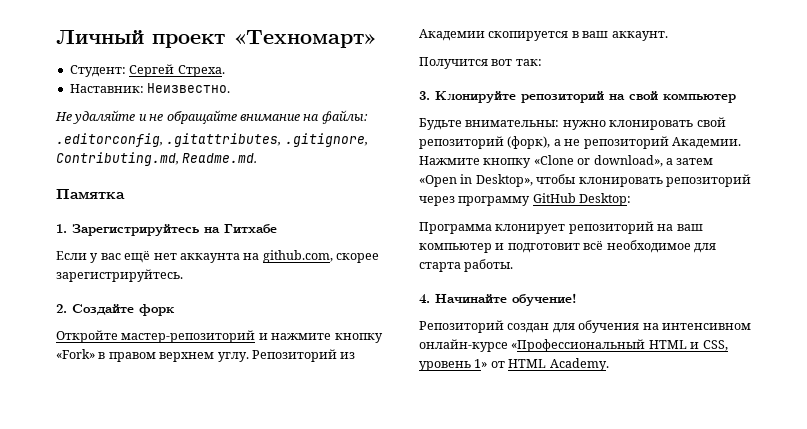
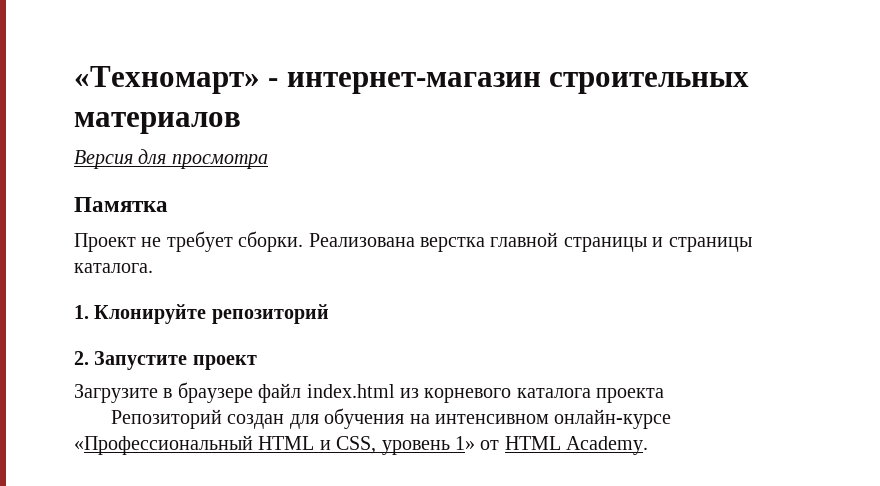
[56,30,225,48] Личный проект -> (74, 80) none
[69,64,225,77] [69,83,231,93] [55,110,368,124] [56,133,368,147] [56,152,258,166] [56,189,125,199] [56,224,277,236] [56,250,379,263] [56,269,183,282] [56,304,175,316] [56,330,383,343] [56,349,356,362] [419,29,668,41] [419,57,542,69] [419,91,736,103] [419,117,726,130] [419,136,741,149] [419,155,714,168] [419,174,751,187] [419,193,632,206] [419,221,703,234] [419,240,716,253] [419,259,514,272] [419,293,577,306] // Студент: Сергей Стреха. // Наставник: Неизвестно. // Не удаляйте и не обращайте внимание на файлы: // .editorconfig, .gitattributes, .gitignore, Contributing.md, Readme.md. // Памятка // 1. Зарегистрируйтесь на Гитхабе // Если у вас ещё нет аккаунта на github.com, скорее зарегистрируйтесь. // 2. Создайте форк // Откройте мастер-репозиторий и нажмите кнопку «Fork» в правом верхнем углу. Репозиторий из Академии скопируется в ваш аккаунт. // Получится вот так: // 3. Клонируйте репозиторий на свой компьютер // Будьте внимательны: нужно клонировать свой репозиторий (форк), а не репозиторий Академии. Нажмите кнопку «Clone or download», а затем «Open in Desktop», чтобы клонировать репозиторий через программу GitHub Desktop: // Программа клонирует репозиторий на ваш компьютер и подготовит всё необходимое для старта работы. // 4. Начинайте обучение! -> [268,72,750,94] [74,112,241,134] [74,149,268,169] [74,197,168,212] [74,231,752,252] [74,263,153,273] [74,304,329,324] [74,351,257,370] [74,382,665,403] - интернет-магазин строительных материалов // Версия для просмотра // Памятка // Проект не требует сборки. Реализована верстка главной страницы и страницы каталога. // 1. Клонируйте репозиторий // 2. Запустите проект // Загрузите в браузере файл index.html из корневого каталога проекта

